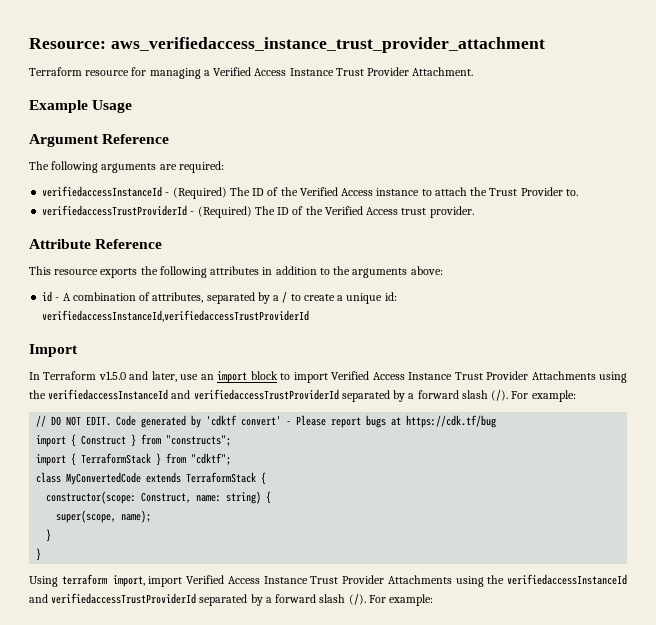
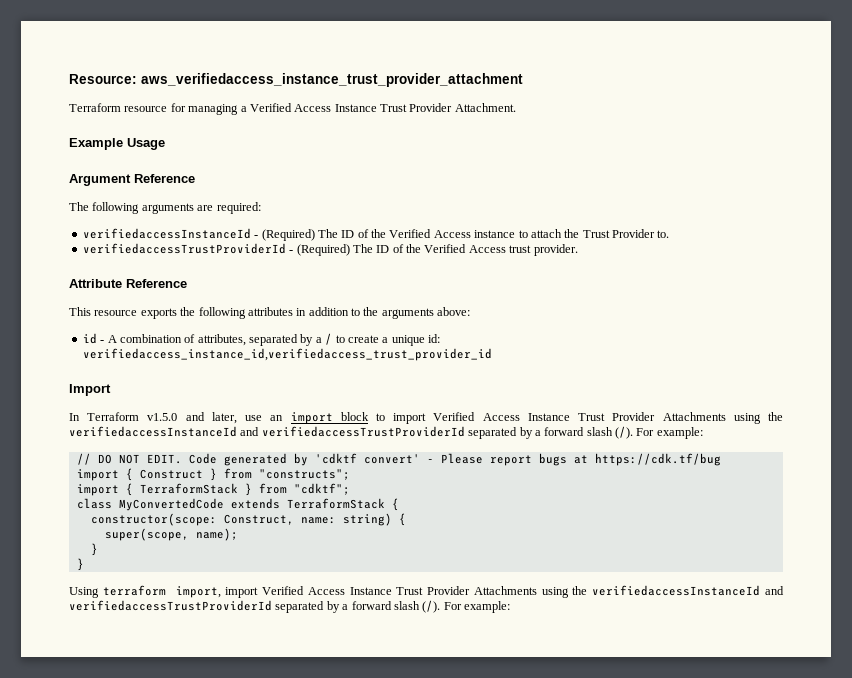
[42,310,310,322] verifiedaccessInstanceId,verifiedaccessTrustProviderId -> [82,348,492,361] verifiedaccess_instance_id,verifiedaccess_trust_provider_id

